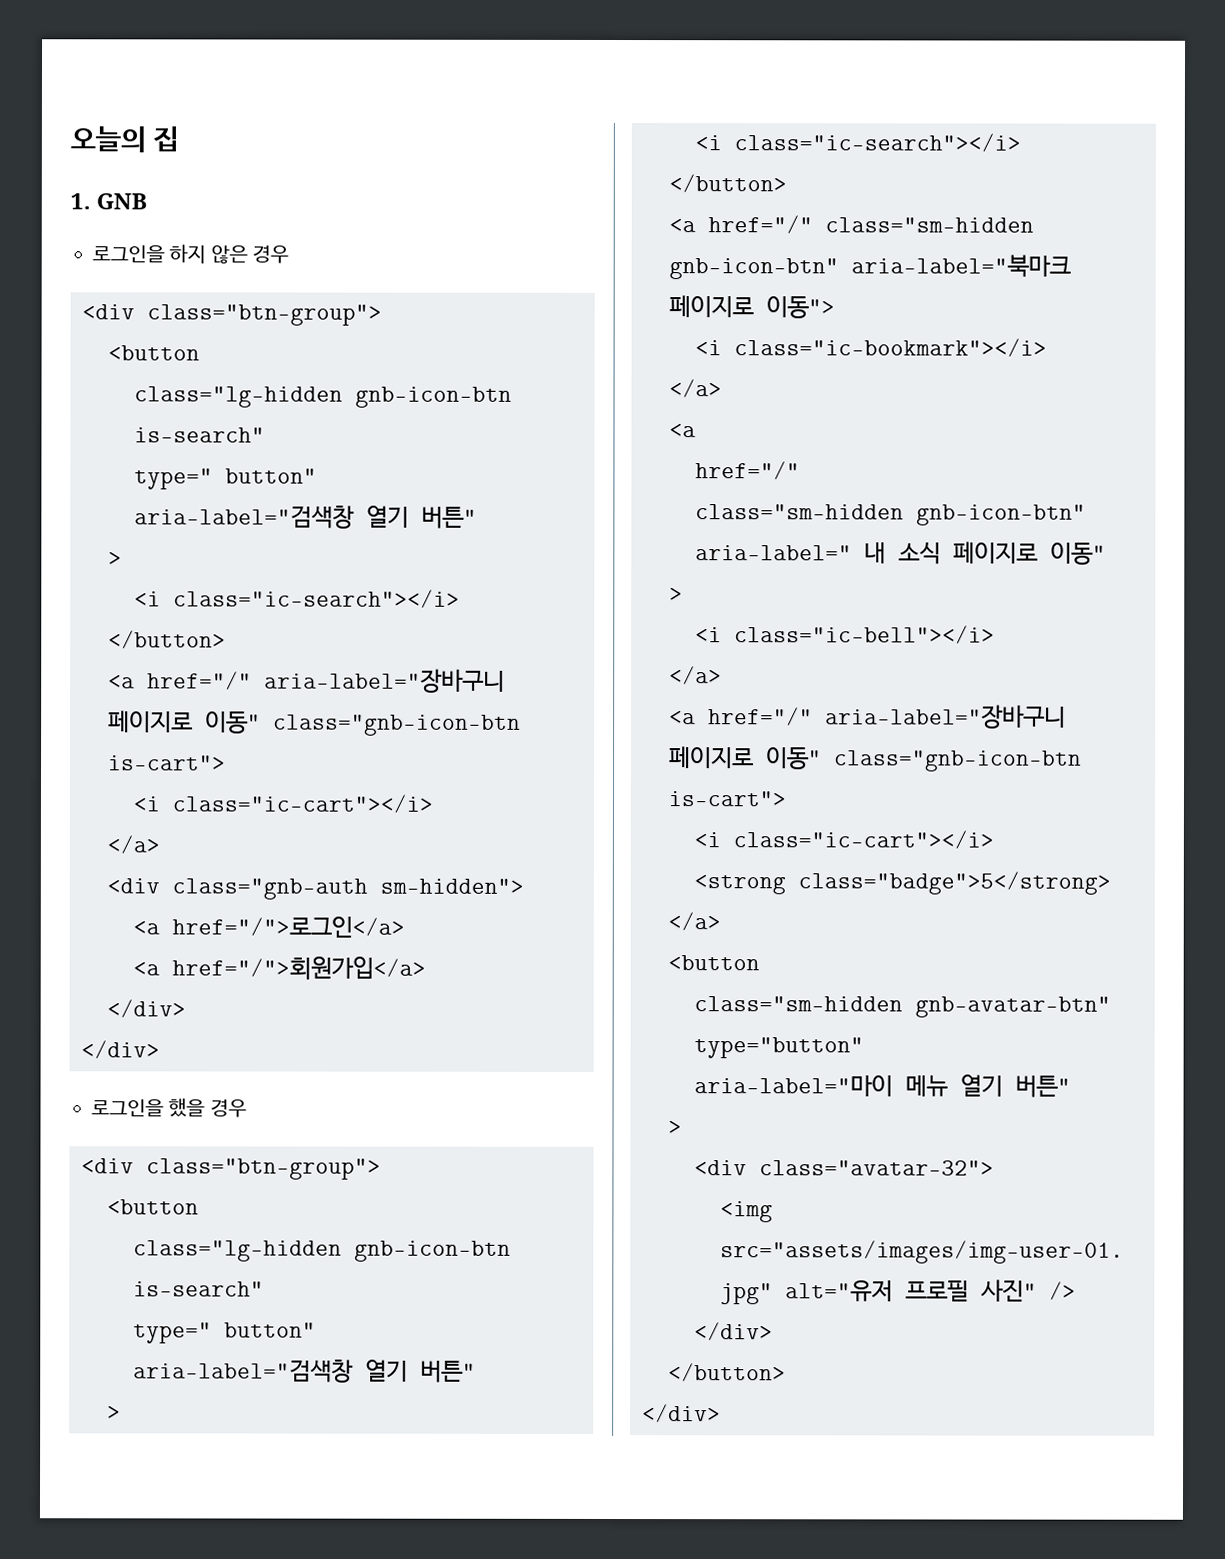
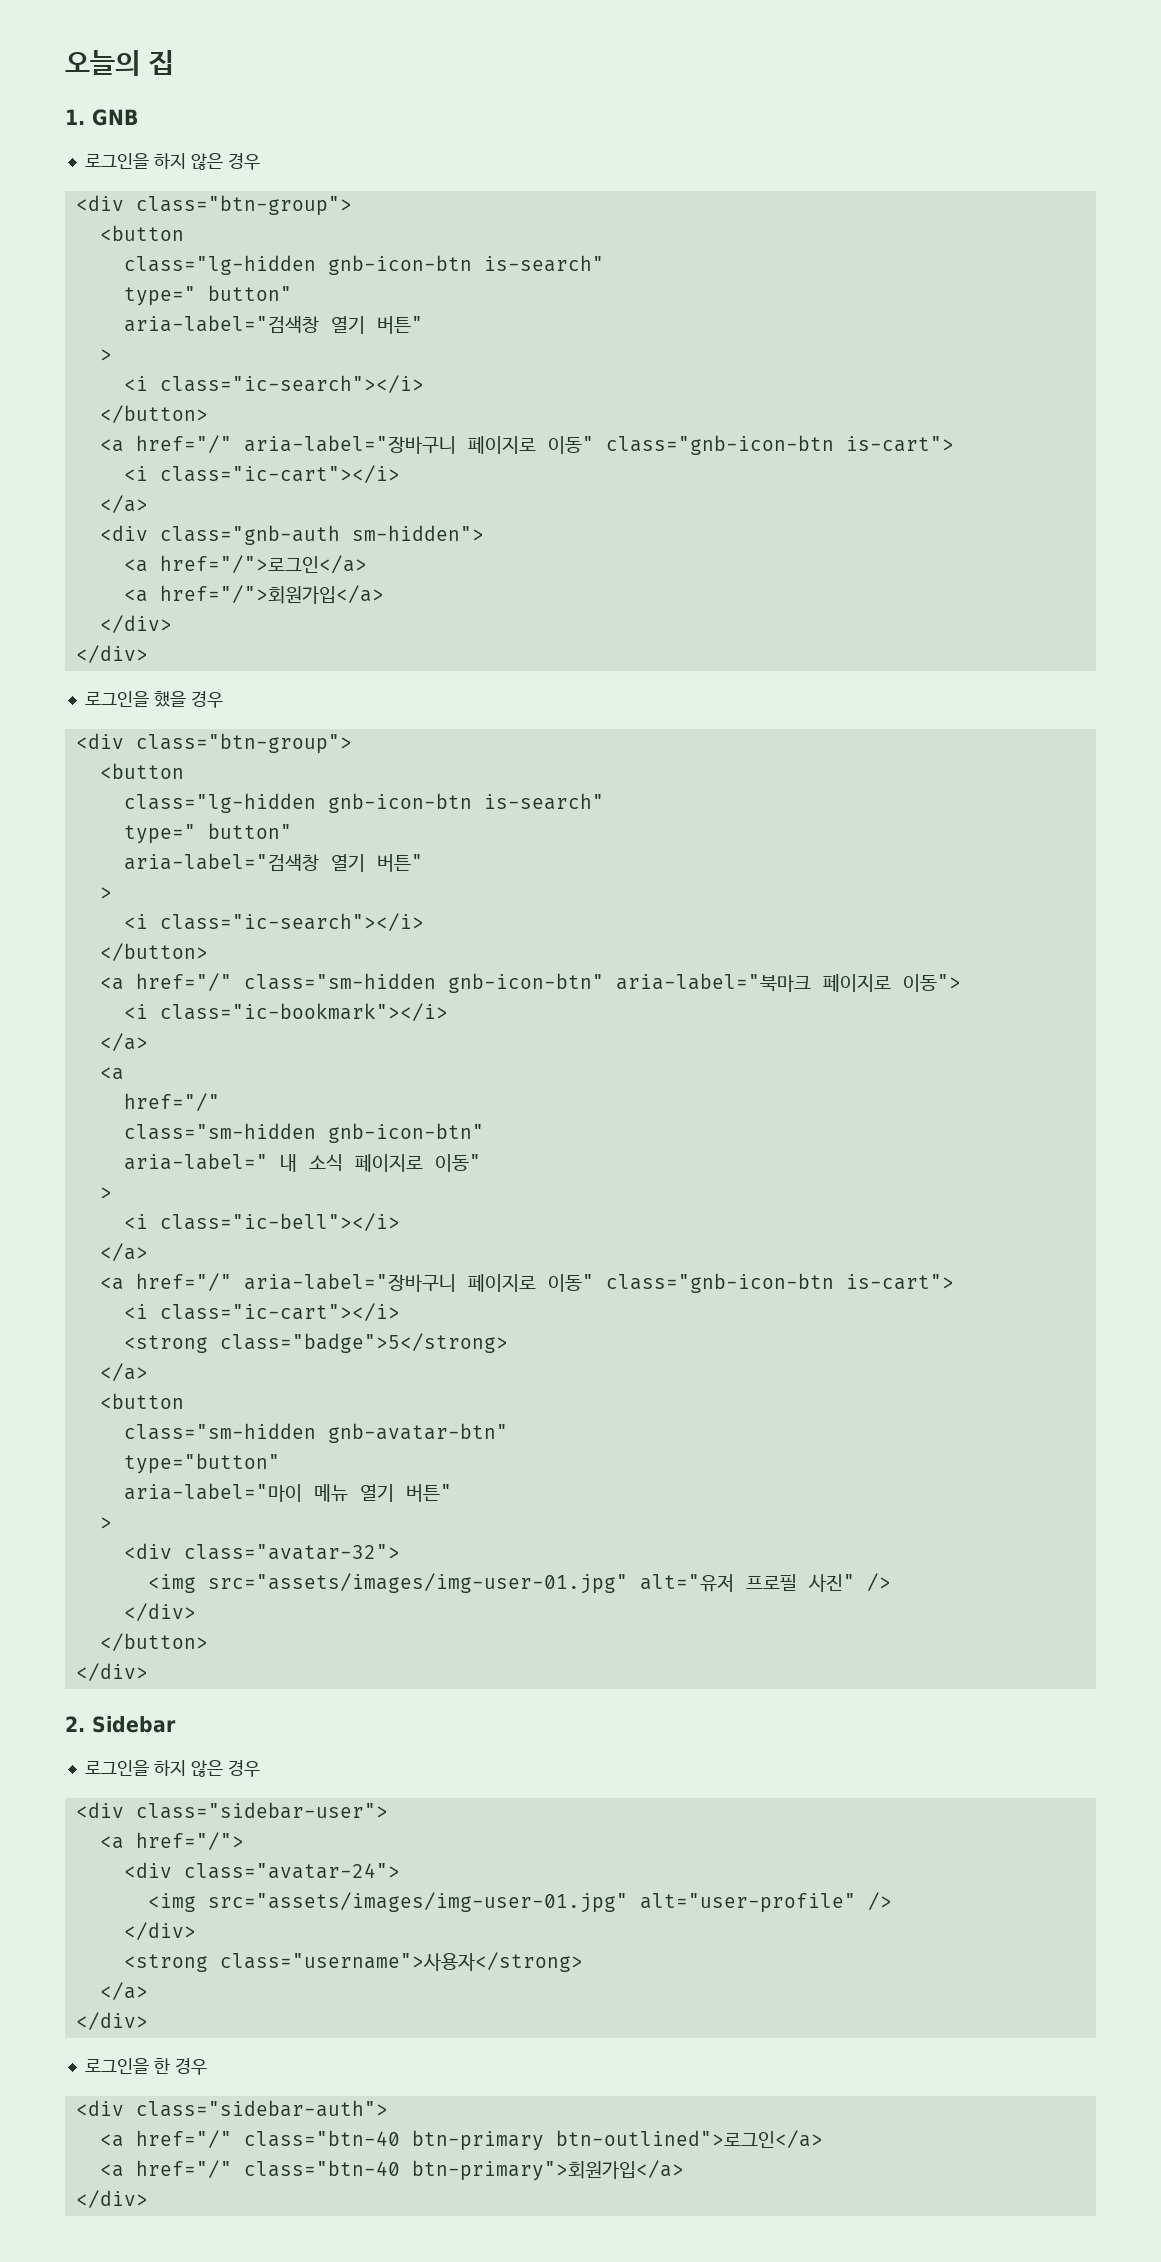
(721, 1413) none -> [65,1716,176,1733] [84,1760,260,1777] [75,1802,388,1819] [99,1832,244,1850] [123,1862,400,1879] [147,1892,892,1913] [123,1922,196,1940] [123,1952,583,1972] [99,1982,148,2000] [75,2012,148,2030] [84,2058,207,2075] [75,2100,388,2117] [99,2130,823,2151] [99,2160,684,2181] [75,2190,148,2208] // 2. Sidebar // 로그인을 하지 않은 경우 // <div class="sidebar-user"> // <a href="/"> // <div class="avatar-24"> // <img src="assets/images/img-user-01.jpg" alt="user-profile" /> // </div> // <strong class="username">사용자</strong> // </a> // </div> // 로그인을 한 경우 // <div class="sidebar-auth"> // <a href="/" class="btn-40 btn-primary btn-outlined">로그인</a> // <a href="/" class="btn-40 btn-primary">회원가입</a> // </div>

